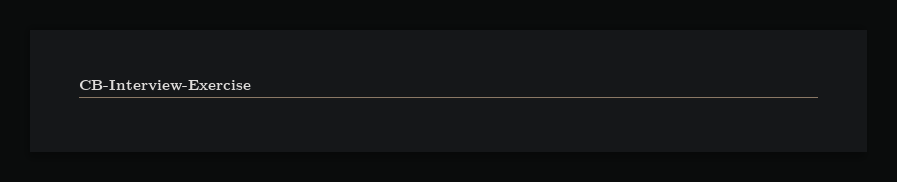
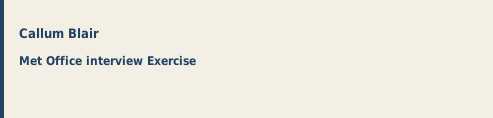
[79,80,251,91] CB-Interview-Exercise -> [19,28,99,39] [19,55,196,66] Callum Blair // Met Office interview Exercise

